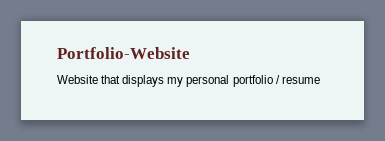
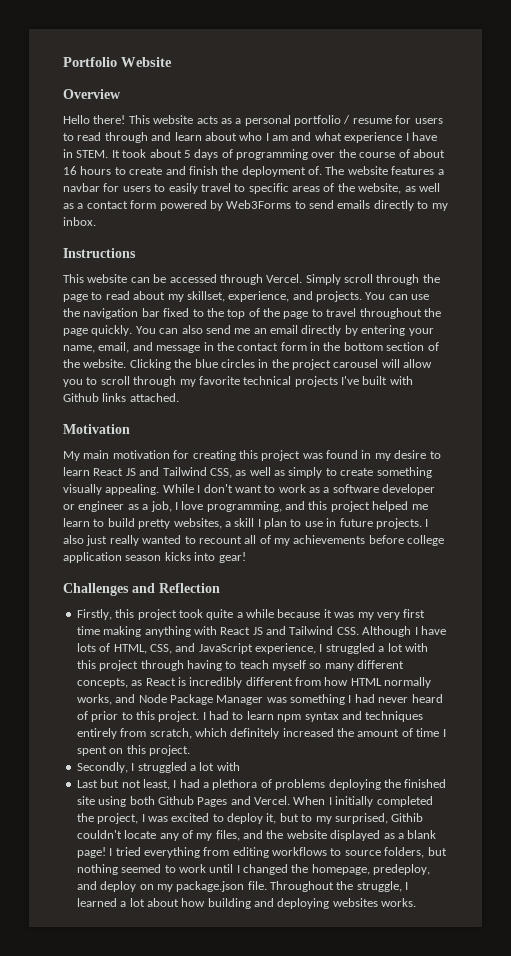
[57,47,190,59] [57,75,320,87] Portfolio-Website // Website that displays my personal portfolio / resume -> [63,57,172,67] [63,89,121,99] [63,115,443,126] [63,132,437,143] [63,149,445,160] [63,166,444,177] [63,183,440,194] [63,200,448,211] [63,217,96,226] [63,248,136,258] [63,274,440,285] [63,291,430,302] [63,308,441,319] [63,325,434,336] [63,342,439,353] [63,359,433,370] [63,376,413,387] [63,393,179,402] [63,424,130,434] [63,450,441,461] [63,467,432,478] [63,484,436,495] [63,501,428,512] [63,518,429,529] [63,535,445,546] [63,552,246,563] [63,583,220,596] [76,609,426,620] [76,626,446,637] [76,643,428,654] [76,660,405,671] [76,677,432,688] [76,694,443,705] [76,711,424,722] [76,728,446,739] [76,745,190,756] [76,762,240,773] [76,779,447,790] [76,796,433,807] [76,813,424,824] [76,830,437,841] [76,847,447,858] [76,864,431,875] [76,881,409,892] [76,898,417,909] Portfolio Website // Overview // Hello there! This website acts as a personal portfolio / resume for users to read through and learn about who I am and what experience I have in STEM. It took about 5 days of programming over the course of about 16 hours to create and finish the deployment of. The website features a navbar for users to easily travel to specific areas of the website, as well as a contact form powered by Web3Forms to send emails directly to my inbox. // Instructions // This website can be accessed through Vercel. Simply scroll through the page to read about my skillset, experience, and projects. You can use the navigation bar fixed to the top of the page to travel throughout the page quickly. You can also send me an email directly by entering your name, email, and message in the contact form in the bottom section of the website. Clicking the blue circles in the project carousel will allow you to scroll through my favorite technical projects I've built with Github links attached. // Motivation // My main motivation for creating this project was found in my desire to learn React JS and Tailwind CSS, as well as simply to create something visually appealing. While I don't want to work as a software developer or engineer as a job, I love programming, and this project helped me learn to build pretty websites, a skill I plan to use in future projects. I also just really wanted to recount all of my achievements before college application season kicks into gear! // Challenges and Reflection // Firstly, this project took quite a while because it was my very first time making anything with React JS and Tailwind CSS. Although I have lots of HTML, CSS, and JavaScript experience, I struggled a lot with this project through having to teach myself so many different concepts, as React is incredibly different from how HTML normally works, and Node Package Manager was something I had never heard of prior to this project. I had to learn npm syntax and techniques entirely from scratch, which definitely increased the amount of time I spent on this project. // Secondly, I struggled a lot with // Last but not least, I had a plethora of problems deploying the finished site using both Github Pages and Vercel. When I initially completed the project, I was excited to deploy it, but to my surprised, Githib couldn't locate any of my files, and the website displayed as a blank page! I tried everything from editing workflows to source folders, but nothing seemed to work until I changed the homepage, predeploy, and deploy on my package.json file. Throughout the struggle, I learned a lot about how building and deploying websites works.

